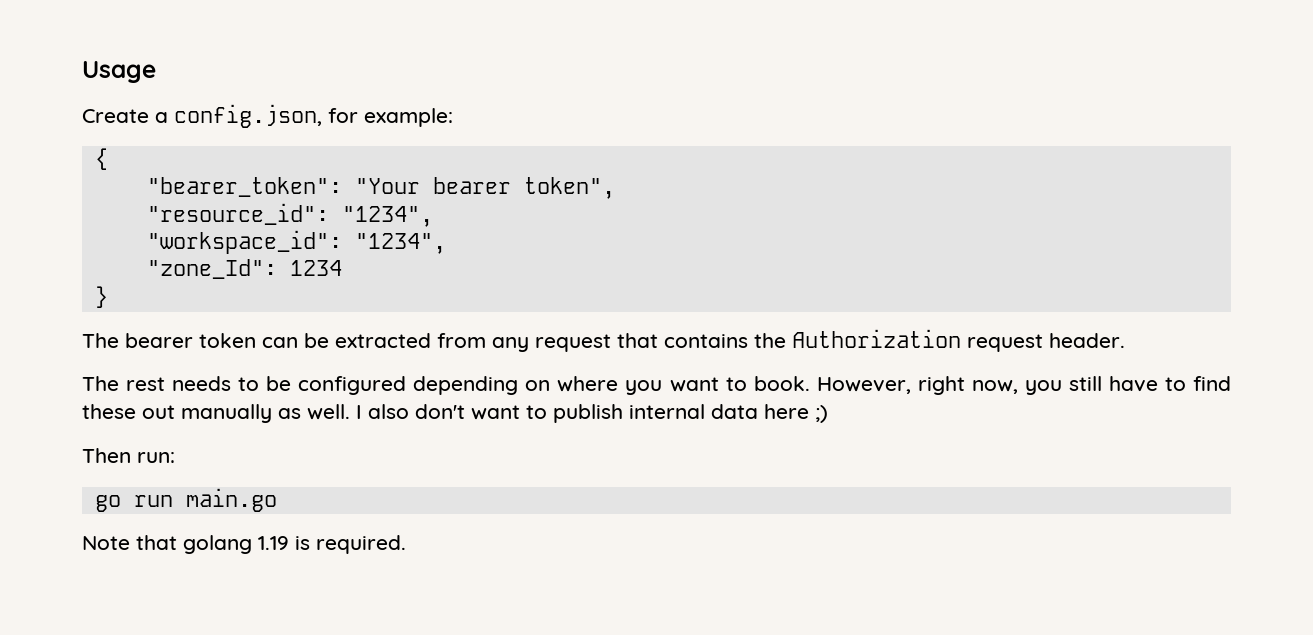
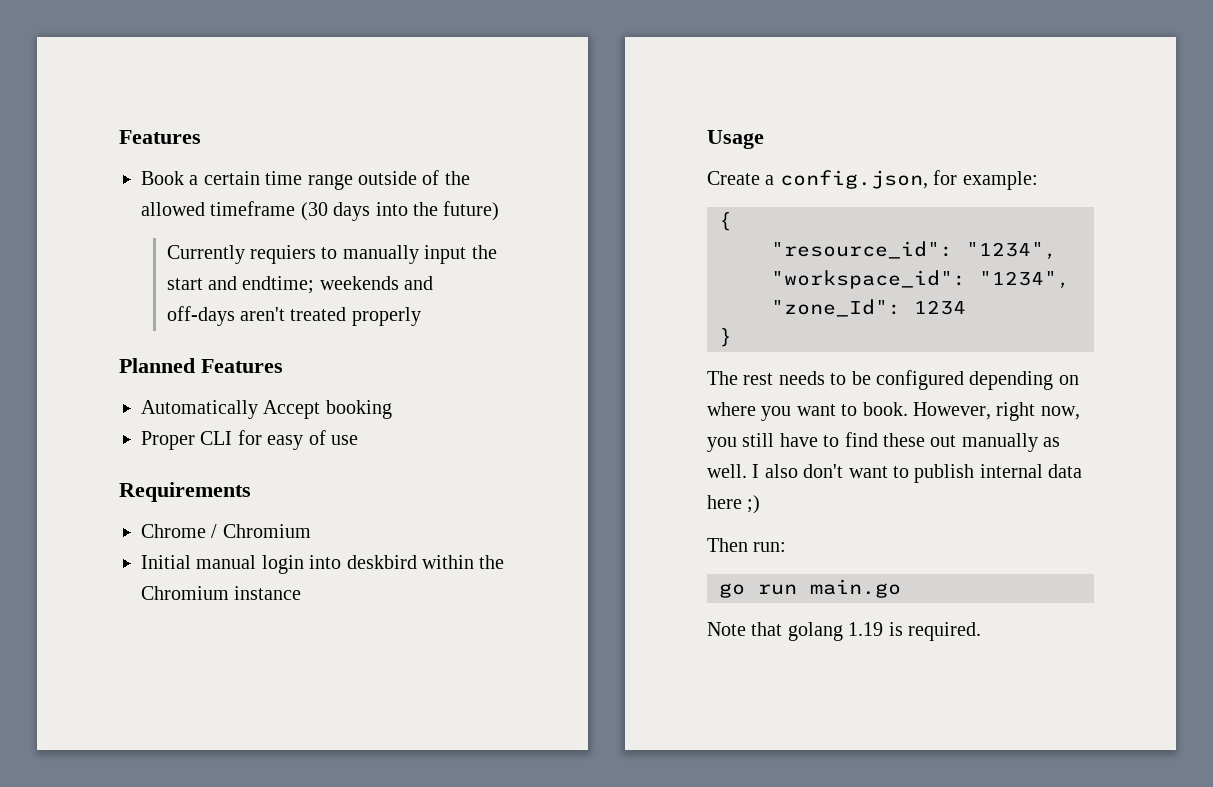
(82, 72) none -> [119,130,201,144] [141,170,470,190] [141,201,500,221] [166,245,497,264] [166,276,434,294] [166,306,421,326] [119,358,283,373] [141,400,392,419] [141,430,358,450] [119,482,251,502] [141,524,311,538] [141,555,505,574] [141,586,302,600] Features // Book a certain time range outside of the allowed timeframe (30 days into the future) // Currently requiers to manually input the start and endtime; weekends and off-days aren't treated properly // Planned Features // Automatically Accept booking // Proper CLI for easy of use // Requirements // Chrome / Chromium // Initial manual login into deskbird within the Chromium instance //
[146,177,615,199] // "bearer_token": "Your bearer token", -> (732, 221) none
[82,329,1125,352] // The bearer token can be extracted from any request that contains the Authorization request header. -> (732, 337) none

